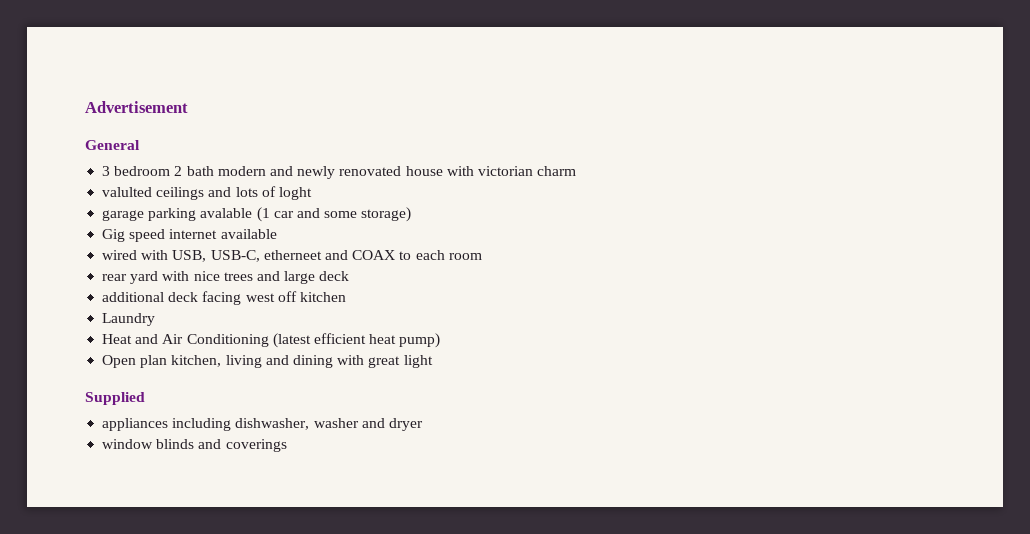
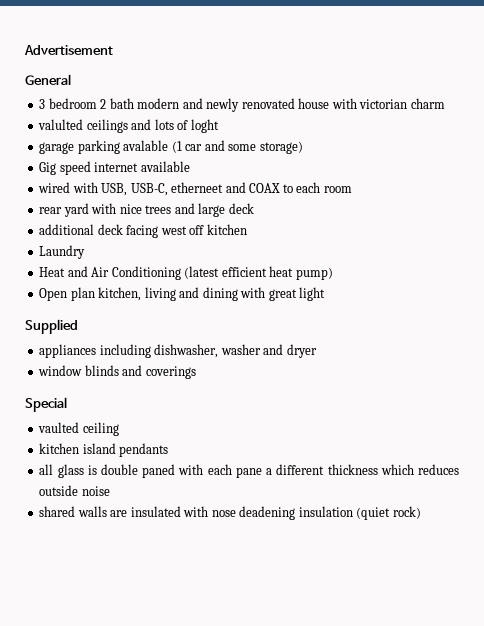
(287, 445) none -> [25,397,67,412] [38,422,119,436] [39,443,169,457] [39,464,459,478] [39,485,110,496] [39,506,421,520] // Special // vaulted ceiling // kitchen island pendants // all glass is double paned with each pane a different thickness which reduces outside noise // shared walls are insulated with nose deadening insulation (quiet rock)

